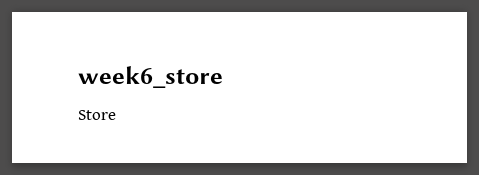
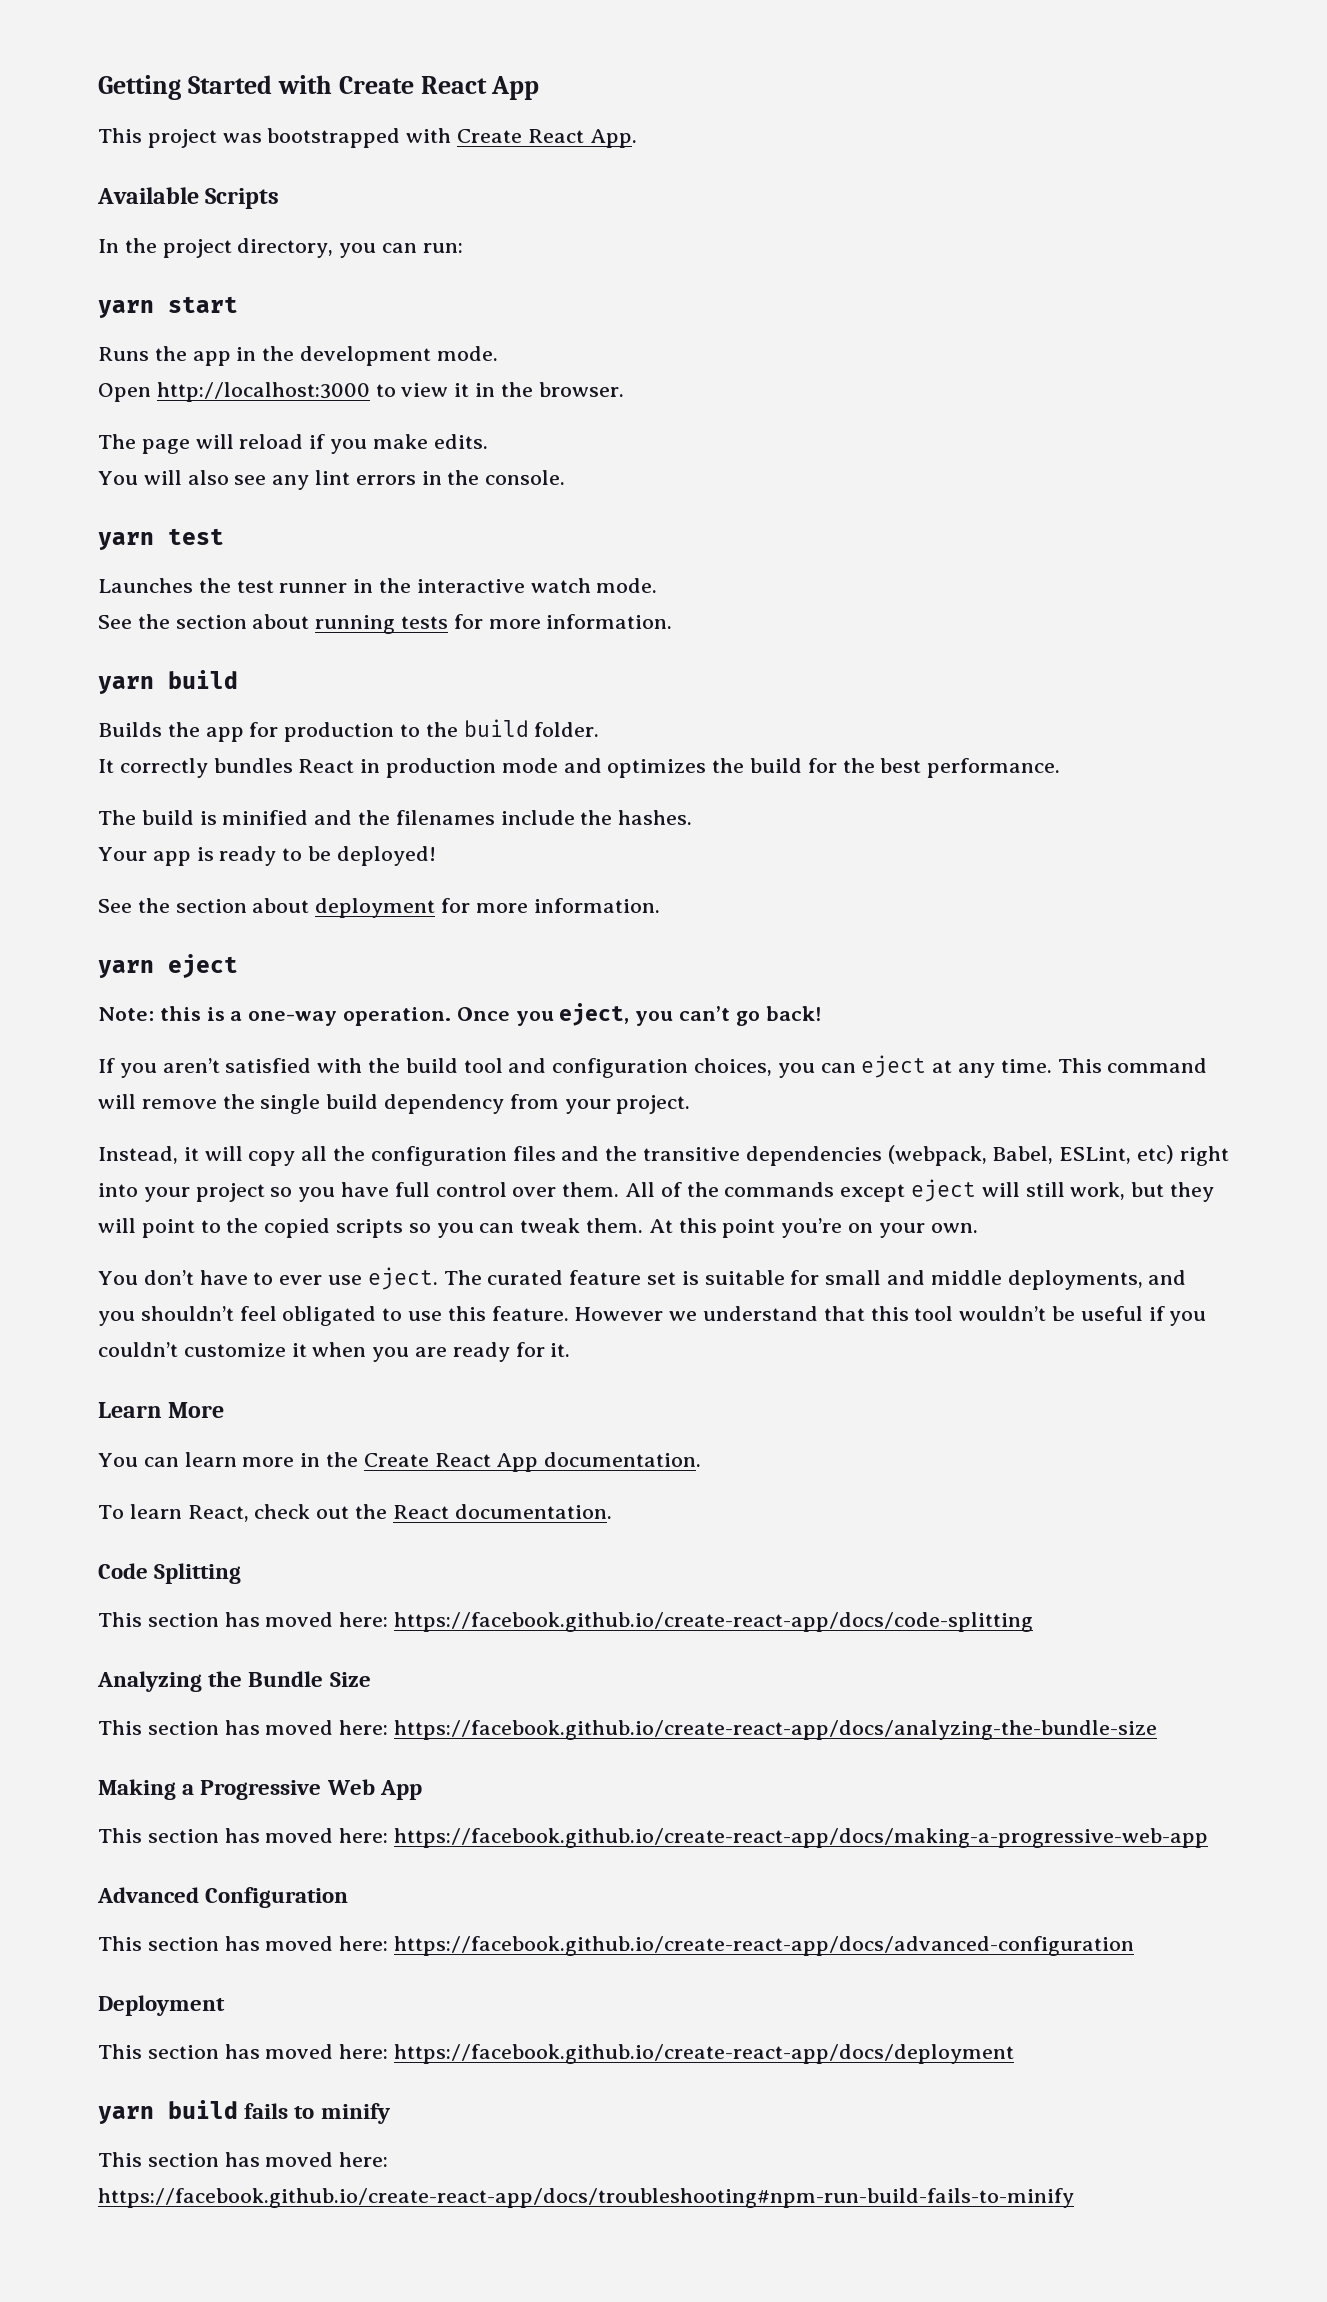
[78,66,223,88] [78,110,116,120] week6_store // Store -> [98,75,540,100] [98,128,637,148] [97,187,280,209] [98,238,463,258] [98,296,238,318] [98,346,498,366] [98,382,624,402] [98,434,488,454] [98,470,566,490] [98,528,224,550] [98,578,658,593] [98,614,673,634] [98,670,238,694] [98,719,600,742] [98,758,1061,778] [98,810,693,825] [98,846,436,866] [98,898,660,918] [98,954,238,978] [98,1003,821,1026] [98,1055,1208,1078] [98,1094,691,1114] [98,1145,1229,1166] [98,1179,1215,1202] [98,1218,978,1238] [98,1267,1187,1290] [98,1306,1207,1326] [98,1342,571,1362] [98,1402,225,1418] [98,1452,702,1472] [98,1504,612,1522] [98,1563,242,1584] [98,1612,1034,1632] [97,1671,371,1692] [98,1720,1158,1740] [98,1779,422,1800] [98,1828,1209,1848] [97,1887,349,1908] [98,1936,1135,1956] [98,1995,225,2016] [98,2044,1015,2064] [98,2100,390,2124] [98,2152,389,2167] [98,2188,1074,2208] Getting Started with Create React App // This project was bootstrapped with Create React App. // Available Scripts // In the project directory, you can run: // yarn start // Runs the app in the development mode. // Open http://localhost:3000 to view it in the browser. // The page will reload if you make edits. // You will also see any lint errors in the console. // yarn test // Launches the test runner in the interactive watch mode. // See the section about running tests for more information. // yarn build // Builds the app for production to the build folder. // It correctly bundles React in production mode and optimizes the build for the best performance. // The build is minified and the filenames include the hashes. // Your app is ready to be deployed! // See the section about deployment for more information. // yarn eject // Note: this is a one-way operation. Once you eject, you can’t go back! // If you aren’t satisfied with the build tool and configuration choices, you can eject at any time. This command will remove the single build dependency from your project. // Instead, it will copy all the configuration files and the transitive dependencies (webpack, Babel, ESLint, etc) right into your project so you have full control over them. All of the commands except eject will still work, but they will point to the copied scripts so you can tweak them. At this point you’re on your own. // You don’t have to ever use eject. The curated feature set is suitable for small and middle deployments, and you shouldn’t feel obligated to use this feature. However we understand that this tool wouldn’t be useful if you couldn’t customize it when you are ready for it. // Learn More // You can learn more in the Create React App documentation. // To learn React, check out the React documentation. // Code Splitting // This section has moved here: https://facebook.github.io/create-react-app/docs/code-splitting // Analyzing the Bundle Size // This section has moved here: https://facebook.github.io/create-react-app/docs/analyzing-the-bundle-size // Making a Progressive Web App // This section has moved here: https://facebook.github.io/create-react-app/docs/making-a-progressive-web-app // Advanced Configuration // This section has moved here: https://facebook.github.io/create-react-app/docs/advanced-configuration // Deployment // This section has moved here: https://facebook.github.io/create-react-app/docs/deployment // yarn build fails to minify // This section has moved here: https://facebook.github.io/create-react-app/docs/troubleshooting#npm-run-build-fails-to-minify

